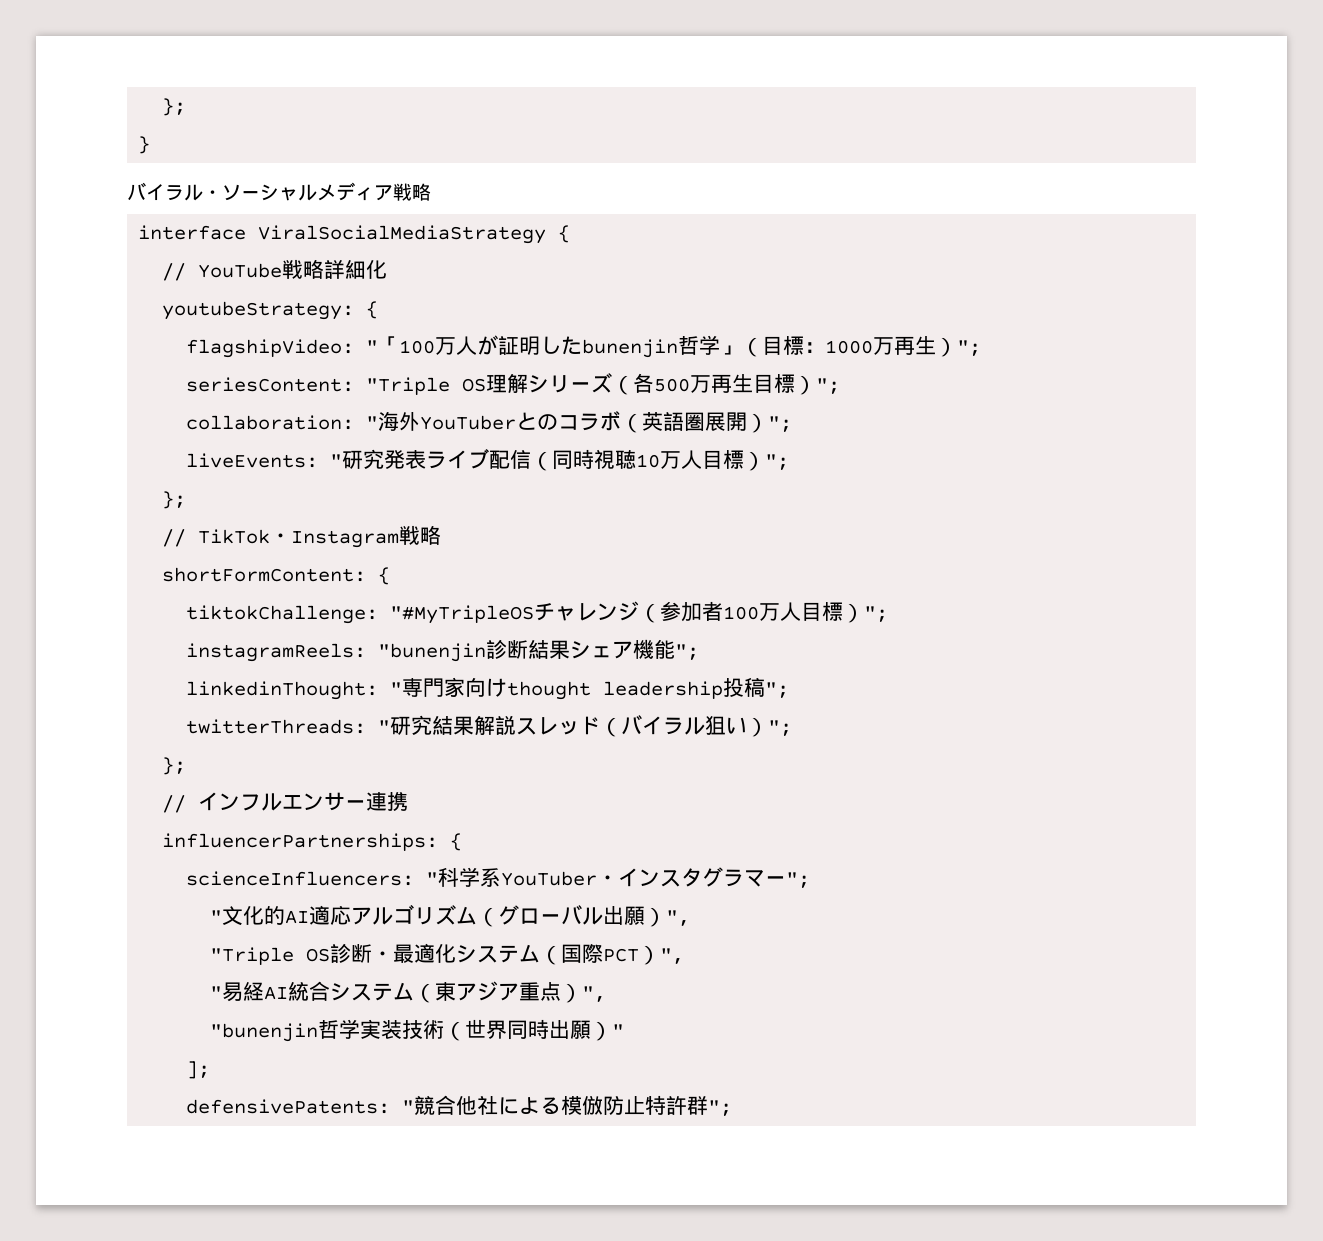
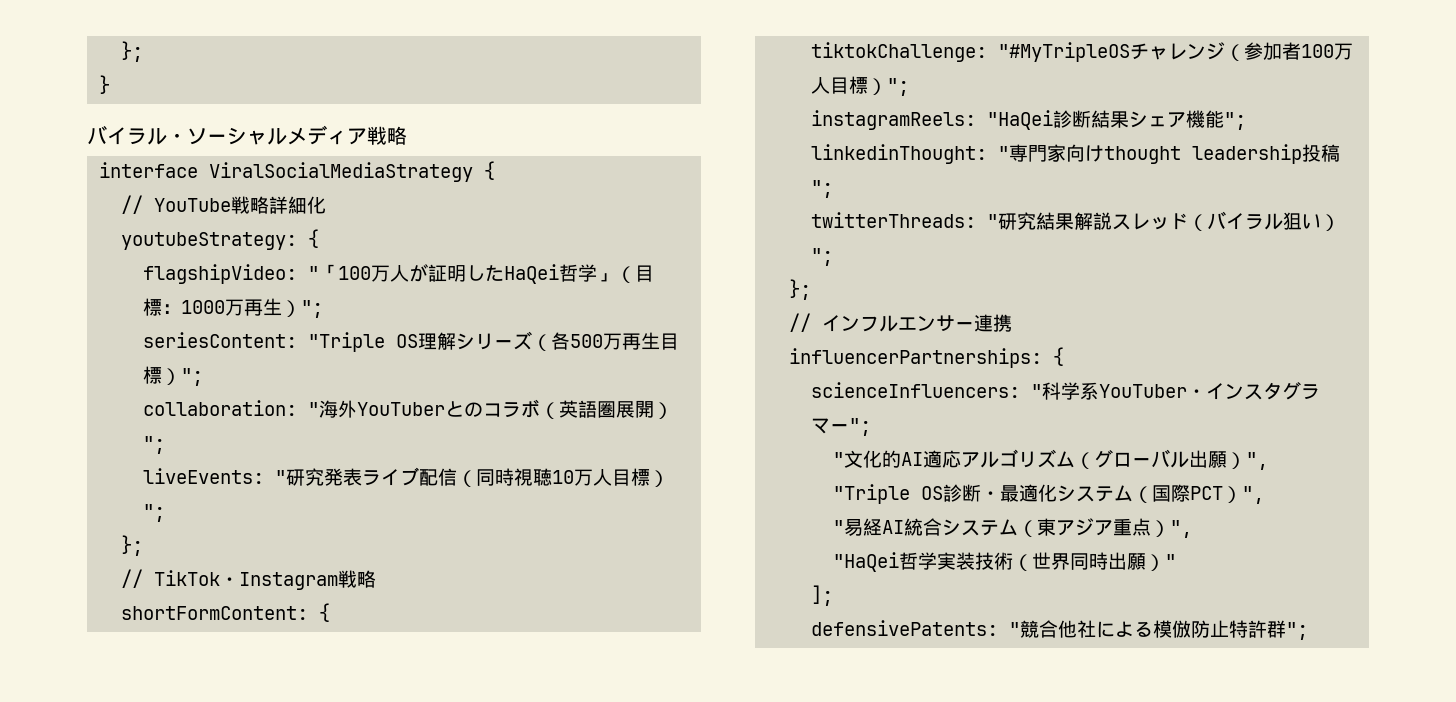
[581,339,678,358] bunenjin -> [504,264,559,284] HaQei
[377,643,486,662] "bunenjin -> [987,110,1053,130] "HaQei
[209,1023,318,1042] "bunenjin -> [833,552,899,572] "HaQei

